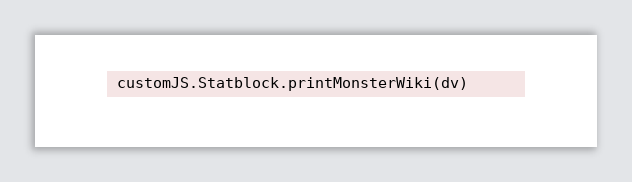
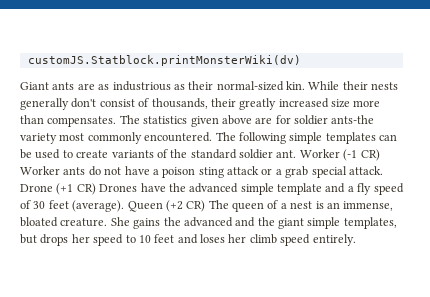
(468, 84) none -> [20,81,399,91] [20,98,381,110] [20,115,375,127] [20,132,397,144] [20,149,380,161] [20,166,383,178] [20,183,404,195] [20,200,394,212] [20,217,397,229] [20,234,356,246] // Giant ants are as industrious as their normal-sized kin. While their nests generally don't consist of thousands, their greatly increased size more than compensates. The statistics given above are for soldier ants-the variety most commonly encountered. The following simple templates can be used to create variants of the standard soldier ant. Worker (-1 CR) Worker ants do not have a poison sting attack or a grab special attack. Drone (+1 CR) Drones have the advanced simple template and a fly speed of 30 feet (average). Queen (+2 CR) The queen of a nest is an immense, bloated creature. She gains the advanced and the giant simple templates, but drops her speed to 10 feet and loses her climb speed entirely.

